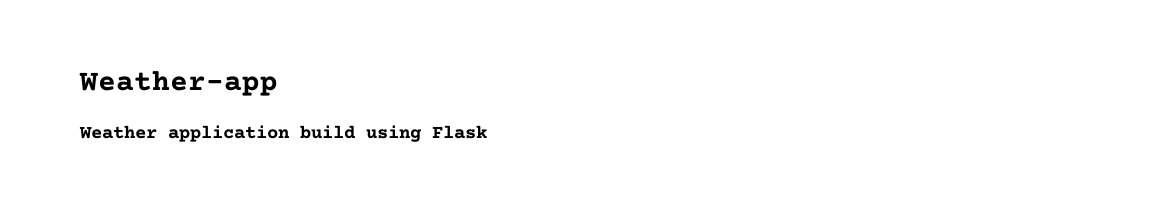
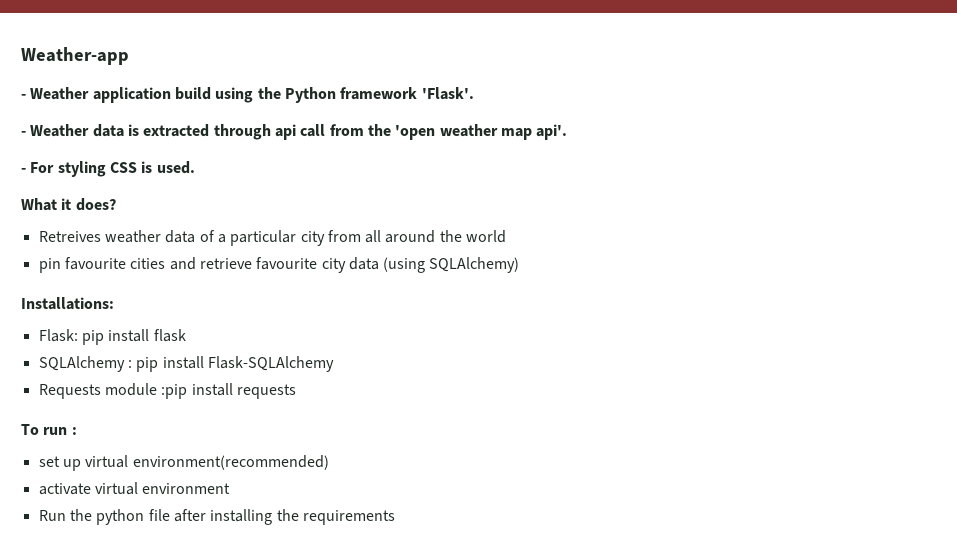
(278, 83) none -> [21,94,26,99] -
[432,125,487,139] Flask -> [257,87,474,103] [21,124,568,140] [21,161,195,177] [21,198,116,211] [38,230,507,246] [38,257,520,273] [21,297,114,310] [38,329,186,345] [38,356,334,372] [38,383,296,399] [21,424,77,435] [38,455,329,471] [38,482,231,495] [38,509,395,525] the Python framework 'Flask'. // - Weather data is extracted through api call from the 'open weather map api'. // - For styling CSS is used. // What it does? // Retreives weather data of a particular city from all around the world // pin favourite cities and retrieve favourite city data (using SQLAlchemy) // Installations: // Flask: pip install flask // SQLAlchemy : pip install Flask-SQLAlchemy // Requests module :pip install requests // To run : // set up virtual environment(recommended) // activate virtual environment // Run the python file after installing the requirements

